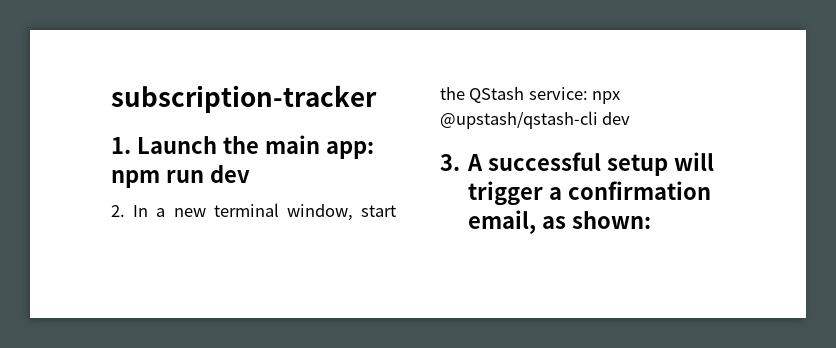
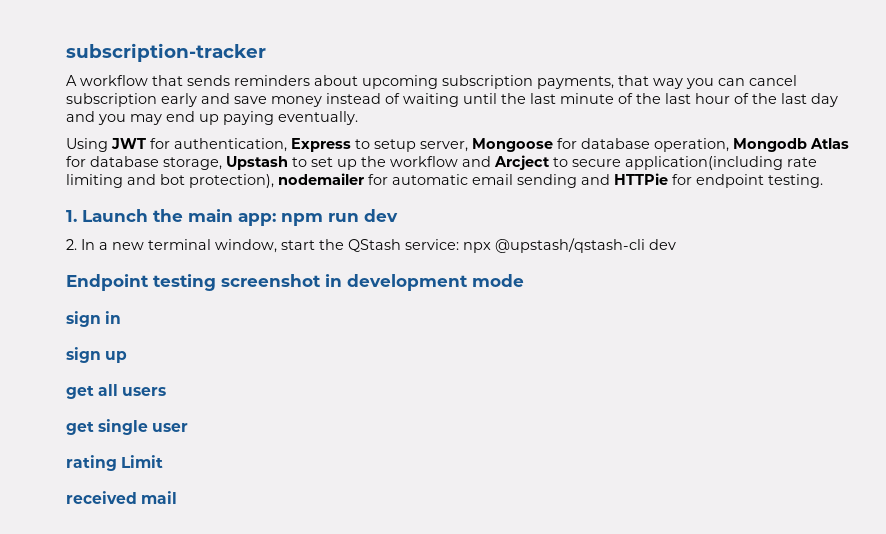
(377, 99) none -> [66,75,797,89] [66,93,838,107] [66,111,358,125] [66,138,849,152] [66,155,817,170] [66,173,823,188] // A workflow that sends reminders about upcoming subscription payments, that way you can cancel subscription early and save money instead of waiting until the last minute of the last hour of the last day and you may end up paying eventually. // Using JWT for authentication, Express to setup server, Mongoose for database operation, Mongodb Atlas for database storage, Upstash to set up the workflow and Arcject to secure application(including rate limiting and bot protection), nodemailer for automatic email sending and HTTPie for endpoint testing.
[440,152,715,176] [468,181,712,206] [468,210,652,234] 3. A successful setup will trigger a confirmation email, as shown: -> [66,274,524,291] [66,311,122,327] [66,347,128,363] [66,384,167,399] [66,419,189,435] [66,455,164,471] [66,491,178,504] Endpoint testing screenshot in development mode // sign in // sign up // get all users // get single user // rating Limit // received mail

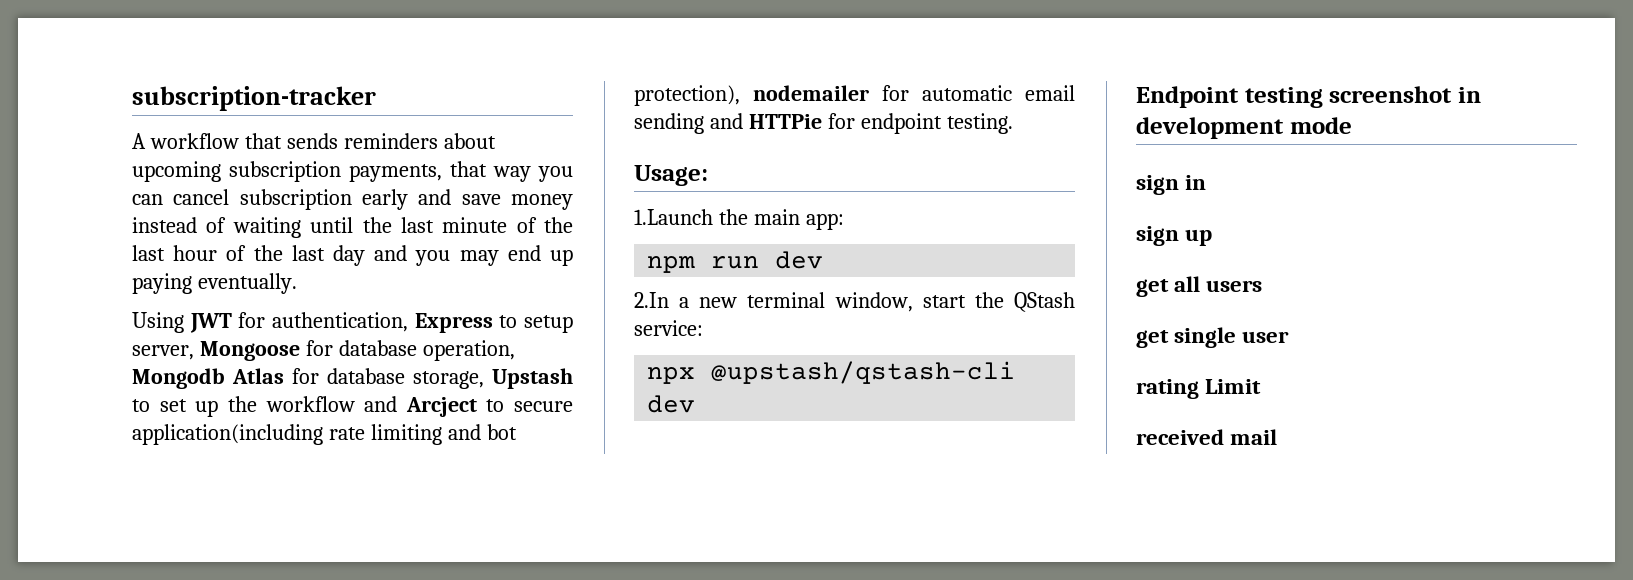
[66,209,148,222] 1. Launch -> [634,165,708,186] [634,209,713,225] Usage: // 1.Launch
(276, 219) none -> (844, 221) //
[66,239,95,250] 2. In -> [634,292,669,308] 2.In
(459, 244) none -> (703, 328) //

